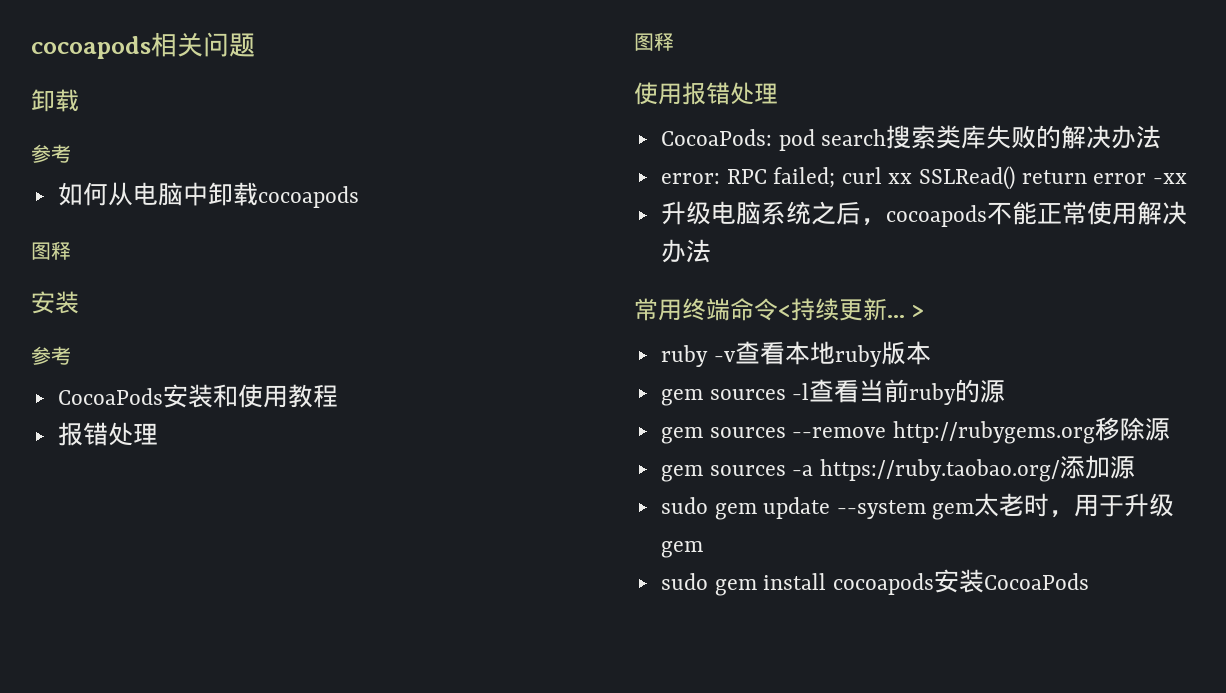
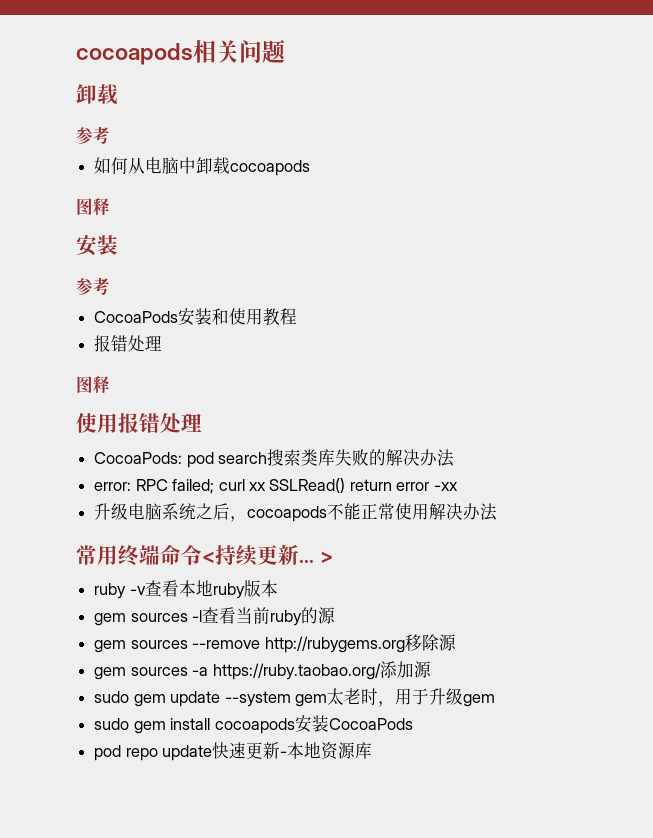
(1089, 581) none -> [94,742,373,761] // pod repo update快速更新-本地资源库

